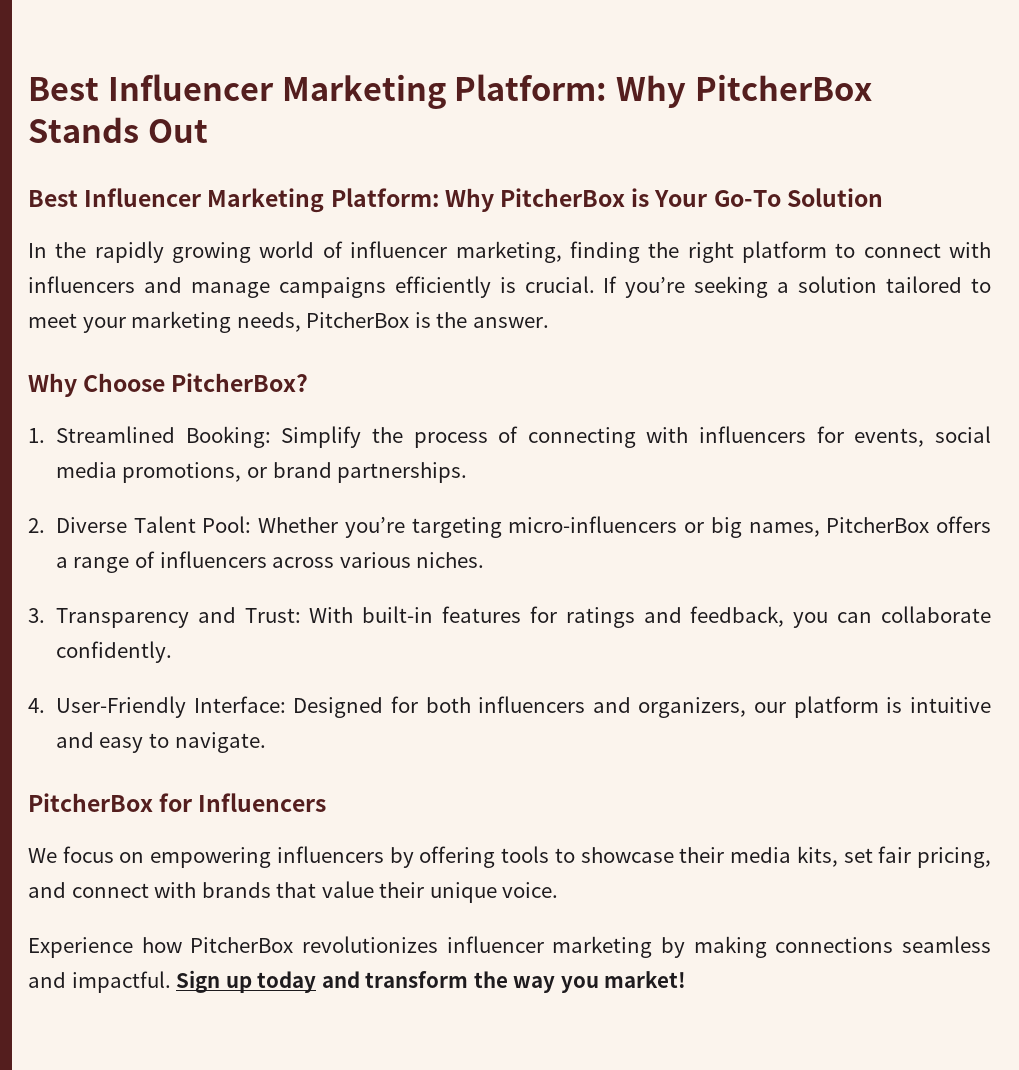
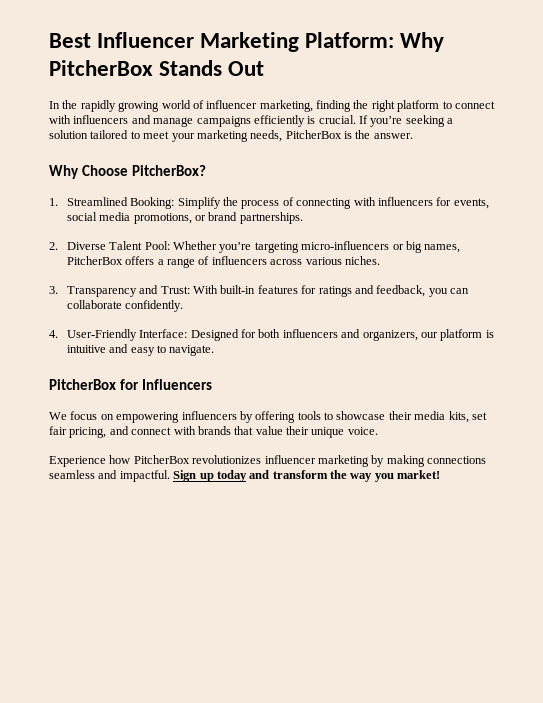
[28,188,883,213] // Best Influencer Marketing Platform: Why PitcherBox is Your Go-To Solution -> (265, 68) none

